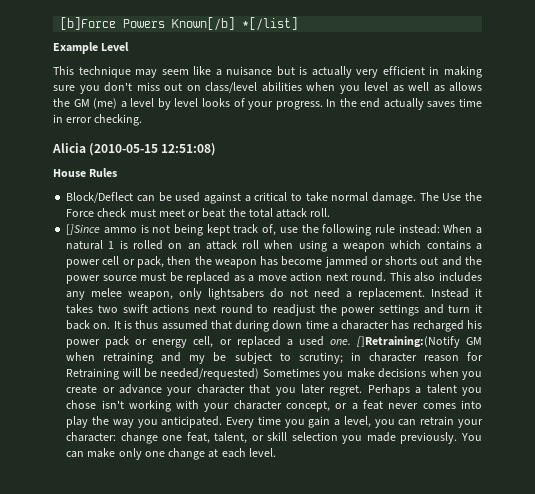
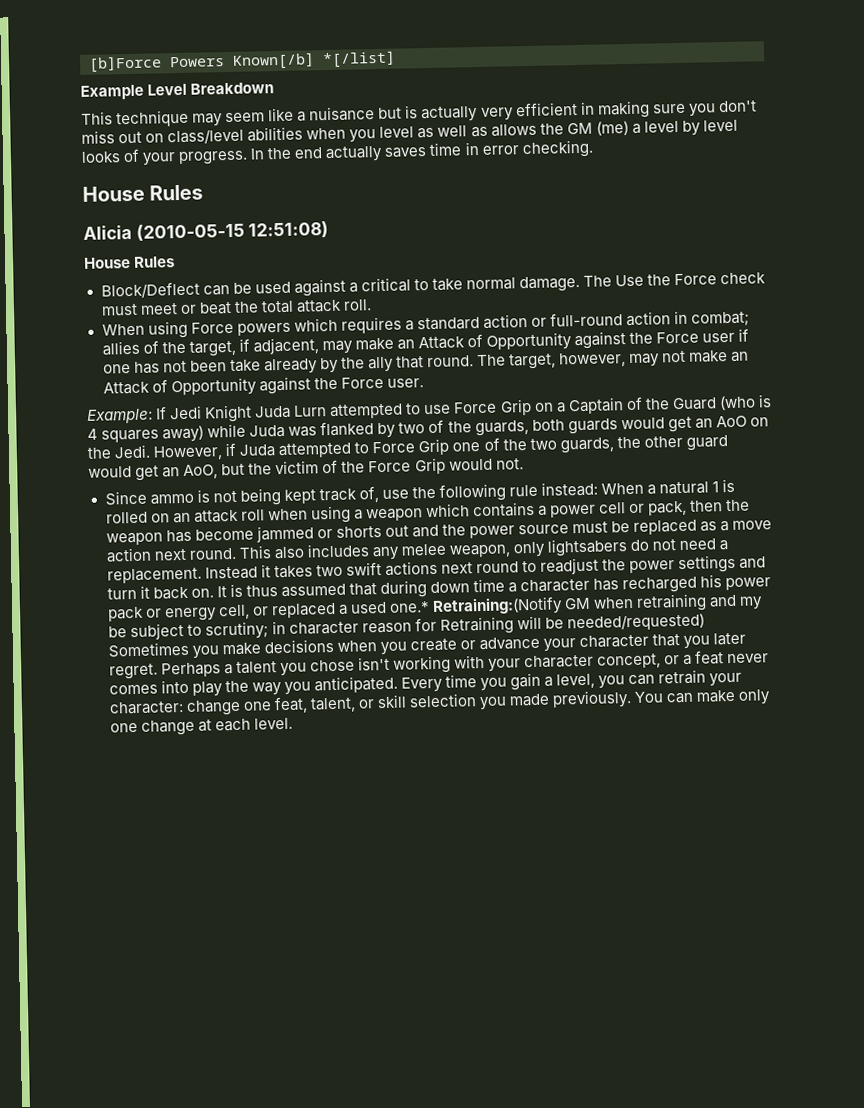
(130, 46) none -> [190,82,275,95] Breakdown
(143, 120) none -> [82,184,204,202] // House Rules
[66,224,101,235] []Since -> [101,310,751,339] [101,328,750,357] [102,350,750,375] [102,376,424,397] [87,394,772,424] [87,415,769,443] [87,435,728,461] [88,457,524,481] [104,490,147,506] When using Force powers which requires a standard action or full-round action in combat; allies of the target, if adjacent, may make an Attack of Opportunity against the Force user if one has not been take already by the ally that round. The target, however, may not make an Attack of Opportunity against the Force user. // Example: If Jedi Knight Juda Lurn attempted to use Force Grip on a Captain of the Guard (who is 4 squares away) while Juda was flanked by two of the guards, both guards would get an AoO on the Jedi. However, if Juda attempted to Force Grip one of the two guards, the other guard would get an AoO, but the victim of the Force Grip would not. // Since
[329,336,460,348] one. []Retraining:(Notify -> [388,596,563,617] one.* Retraining:(Notify

